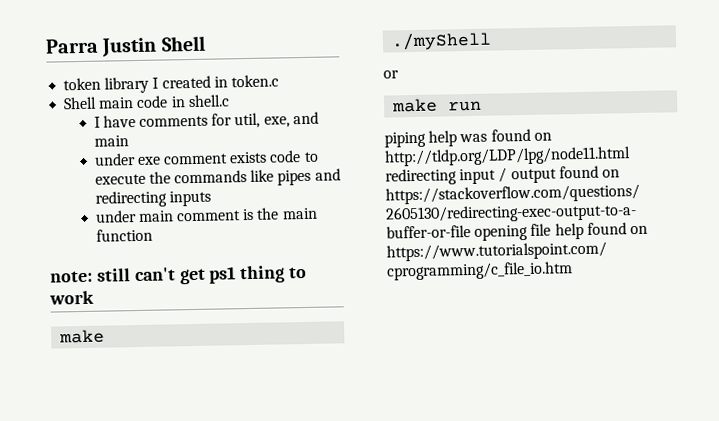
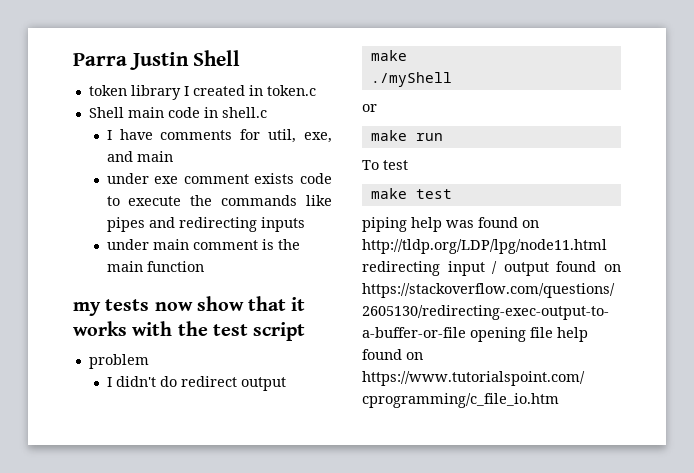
[50,265,308,285] [49,290,94,305] note: still can't get ps1 thing to work -> [73,296,306,316] [73,321,306,341] [88,354,149,369] [106,376,286,391] my tests now show that it works with the test script // problem // I didn't do redirect output
(483, 106) none -> [362,160,408,170] [370,188,452,199] // To test // make test

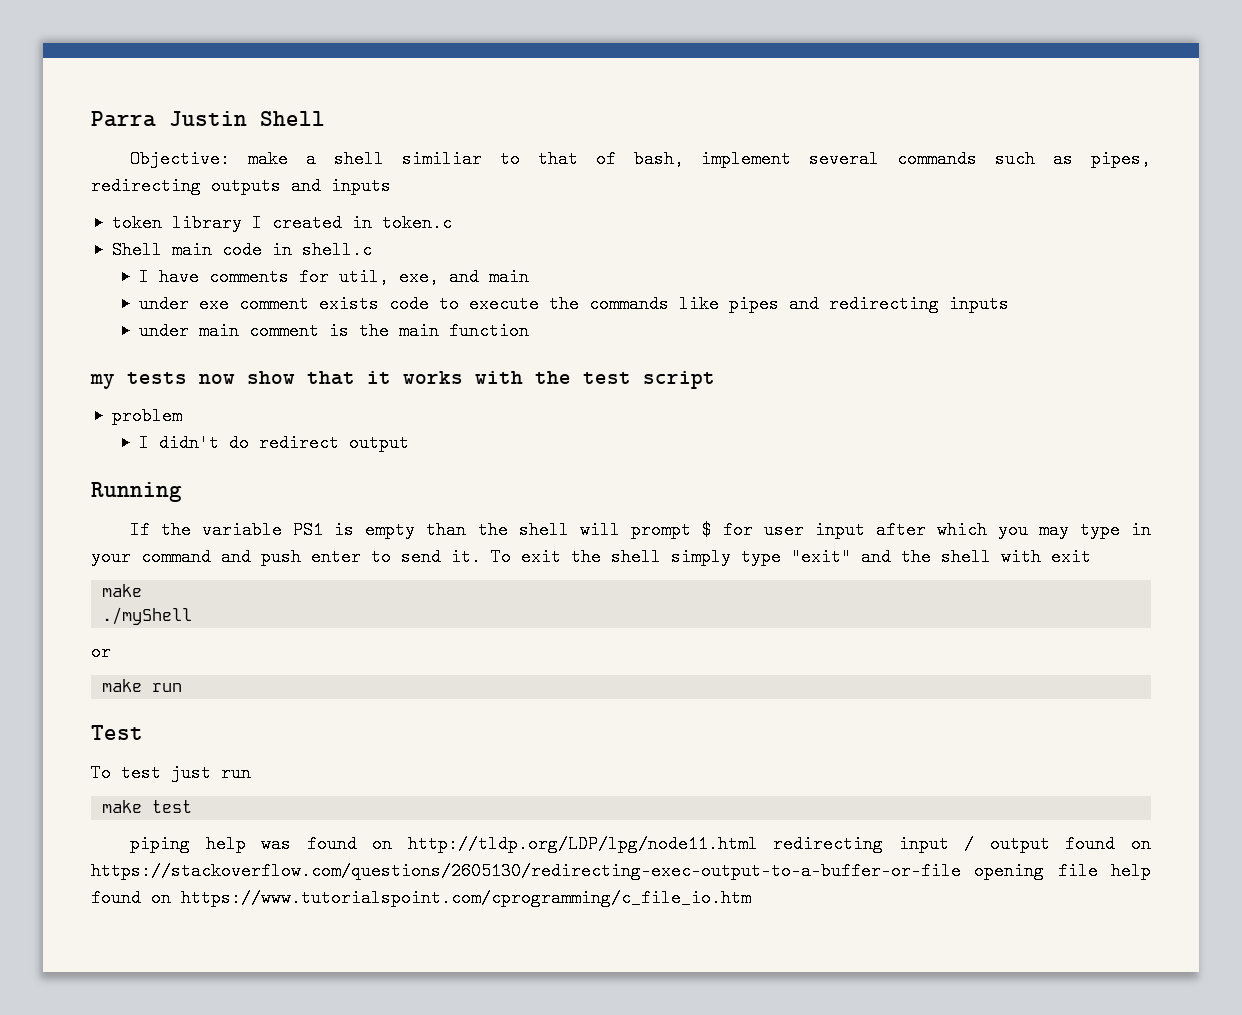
(241, 58) none -> [130,150,1152,168] [91,177,391,195] // Objective: make a shell similiar to that of bash, implement several commands such as pipes, redirecting outputs and inputs
(286, 384) none -> [91,482,182,502] [130,521,1152,539] [91,548,1091,566] // Running // If the variable PS1 is empty than the shell will prompt $ for user input after which you may type in your command and push enter to send it. To exit the shell simply type "exit" and the shell with exit
(443, 137) none -> [91,725,143,740] // Test
(408, 165) none -> [171,764,251,782] just run

